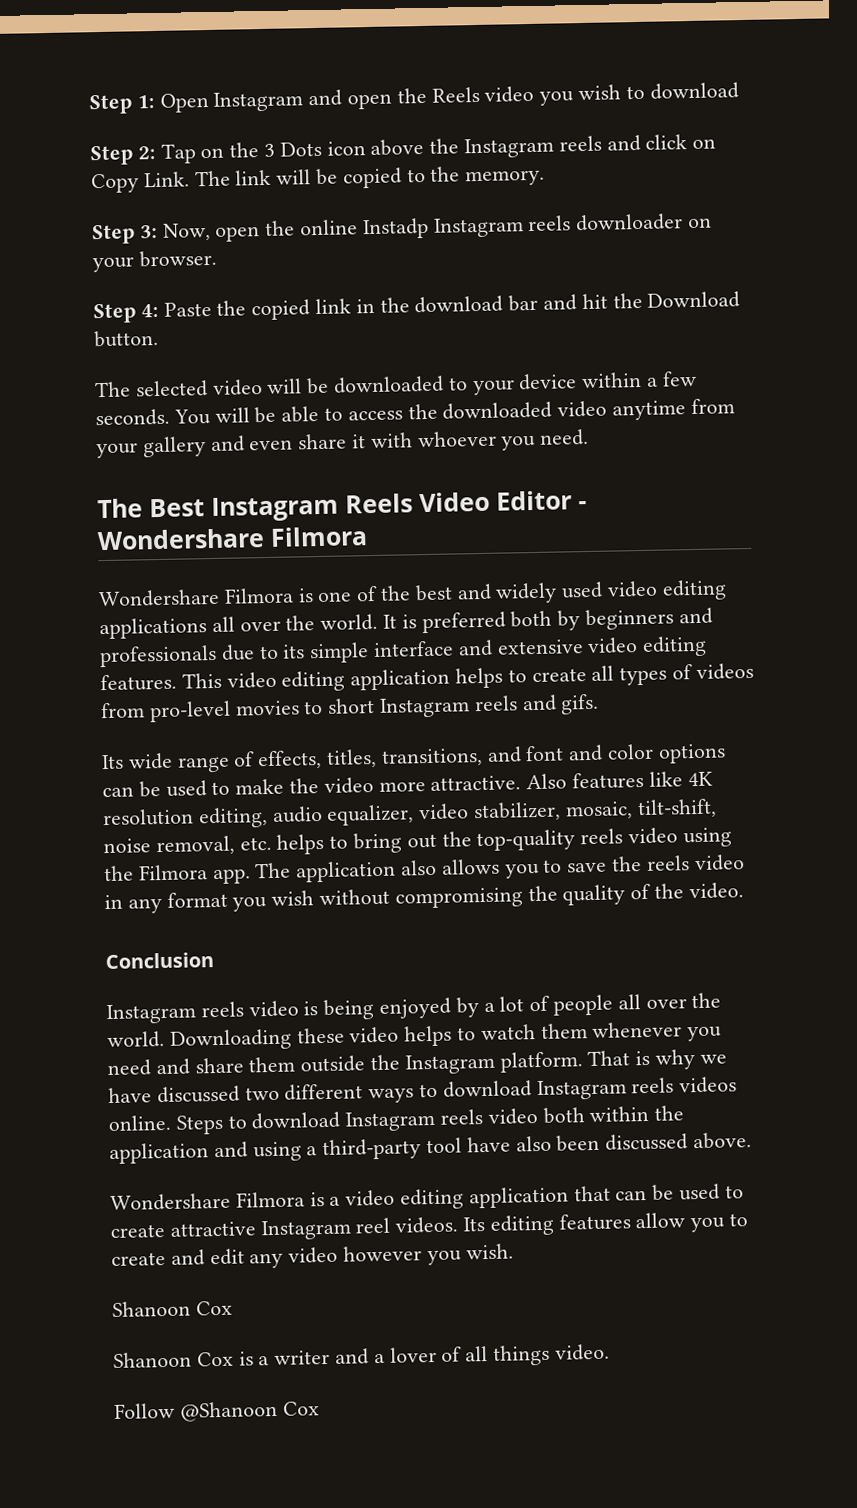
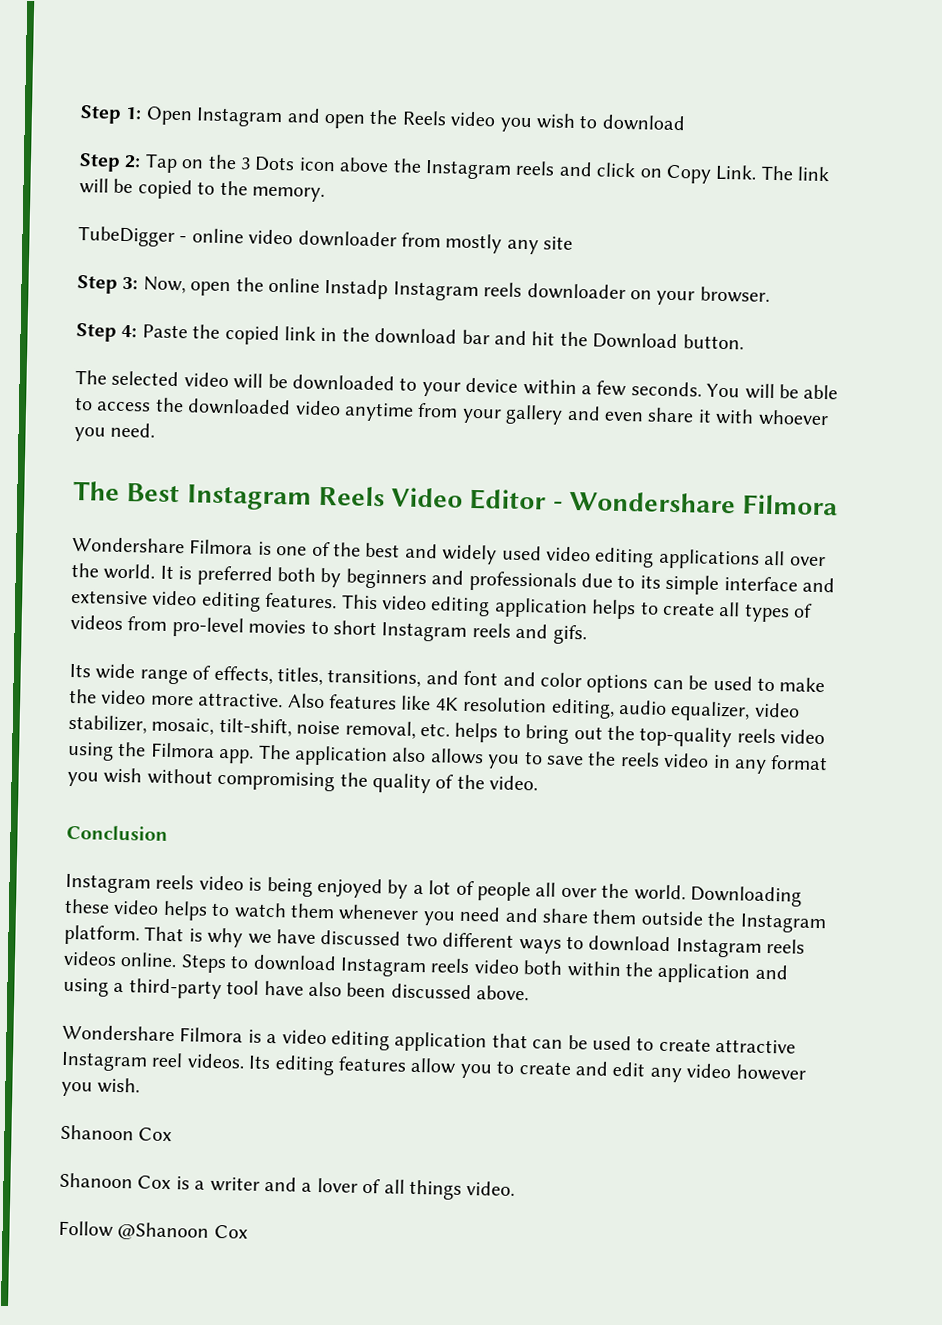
(546, 178) none -> [78,226,574,255] // TubeDigger - online video downloader from mostly any site

